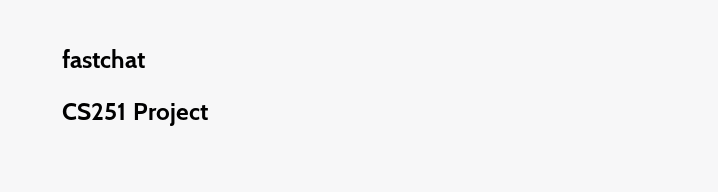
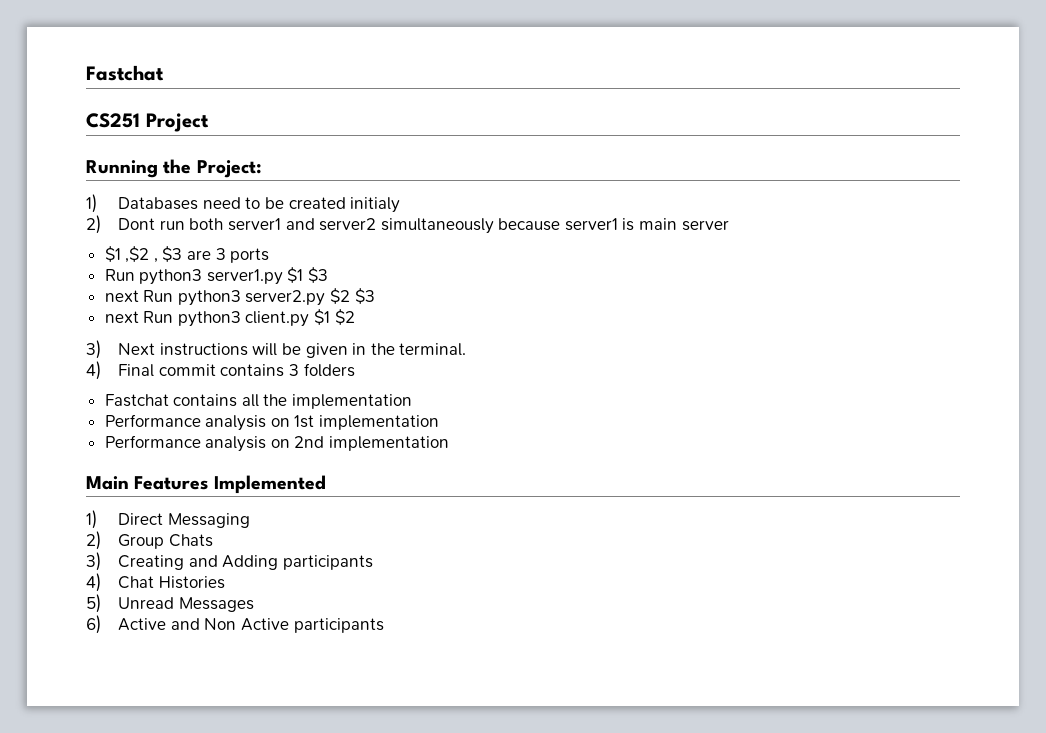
[62,49,145,68] fastchat -> [86,65,164,81] Fastchat
(208, 114) none -> [86,159,262,178] [86,194,401,213] [86,215,729,234] [104,246,270,263] [104,267,329,285] [104,288,375,306] [104,309,355,327] [86,340,467,359] [86,361,355,380] [104,394,413,409] [104,414,440,431] [104,435,450,452] [86,475,326,494] [86,510,250,529] [86,531,213,550] [86,552,373,571] [86,573,225,592] [86,594,254,613] [86,615,384,634] // Running the Project: // 1) Databases need to be created initialy // 2) Dont run both server1 and server2 simultaneously because server1 is main server // $1 ,$2 , $3 are 3 ports // Run python3 server1.py $1 $3 // next Run python3 server2.py $2 $3 // next Run python3 client.py $1 $2 // 3) Next instructions will be given in the terminal. // 4) Final commit contains 3 folders // Fastchat contains all the implementation // Performance analysis on 1st implementation // Performance analysis on 2nd implementation // Main Features Implemented // 1) Direct Messaging // 2) Group Chats // 3) Creating and Adding participants // 4) Chat Histories // 5) Unread Messages // 6) Active and Non Active participants

